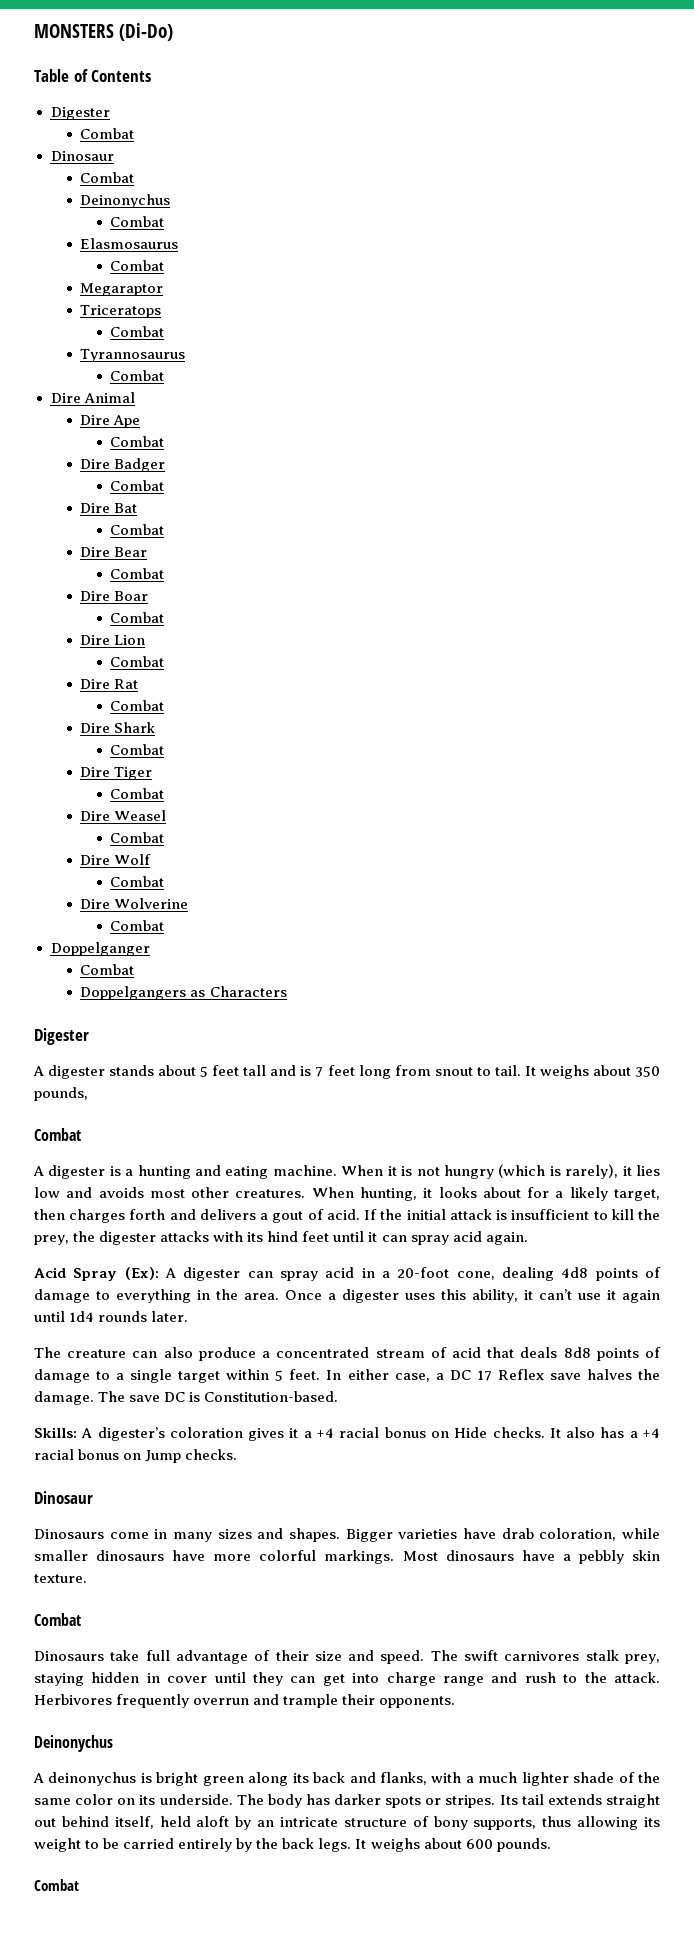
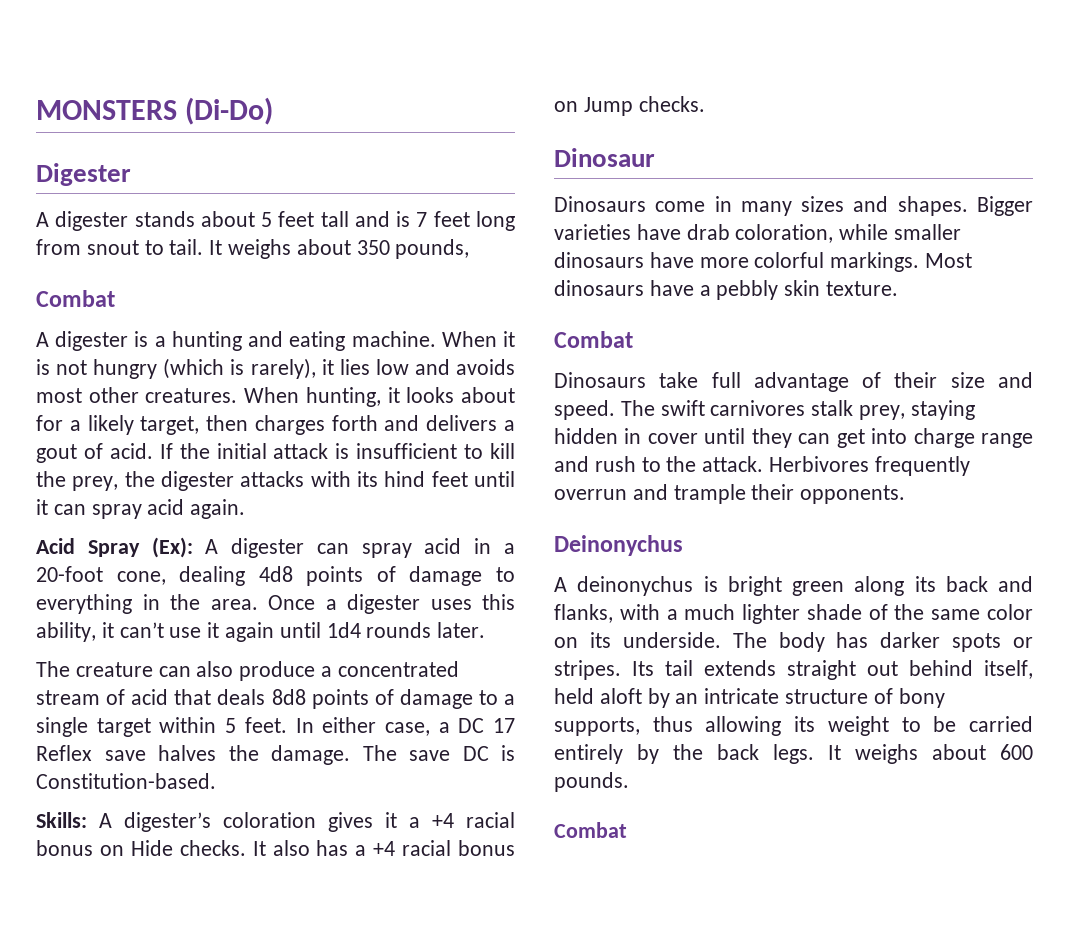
[34,69,152,82] [50,107,110,120] [80,128,135,139] [50,151,114,161] [80,172,135,183] [80,194,171,208] [110,216,165,227] [80,238,179,249] [110,260,165,271] [80,283,164,296] [80,305,162,318] [110,326,165,337] [80,349,186,362] [110,370,165,381] [50,392,135,403] [80,415,141,428] [110,436,165,447] [80,458,166,472] [110,480,165,491] [80,503,138,513] [110,524,165,535] [80,547,148,557] [110,568,165,579] [80,591,149,601] [110,612,165,623] [80,635,146,645] [110,656,165,667] [80,679,139,689] [110,700,165,711] [80,722,156,733] [110,744,165,755] [80,767,153,780] [110,788,165,799] [80,810,167,821] [110,832,165,843] [80,854,152,865] [110,876,165,887] [80,898,189,909] [110,920,165,931] [50,942,150,956] [80,964,135,975] [80,986,287,1000] // Table of Contents // Digester // Combat // Dinosaur // Combat // Deinonychus // Combat // Elasmosaurus // Combat // Megaraptor // Triceratops // Combat // Tyrannosaurus // Combat // Dire Animal // Dire Ape // Combat // Dire Badger // Combat // Dire Bat // Combat // Dire Bear // Combat // Dire Boar // Combat // Dire Lion // Combat // Dire Rat // Combat // Dire Shark // Combat // Dire Tiger // Combat // Dire Weasel // Combat // Dire Wolf // Combat // Dire Wolverine // Combat // Doppelganger // Combat // Doppelgangers as Characters -> (274, 111) none

